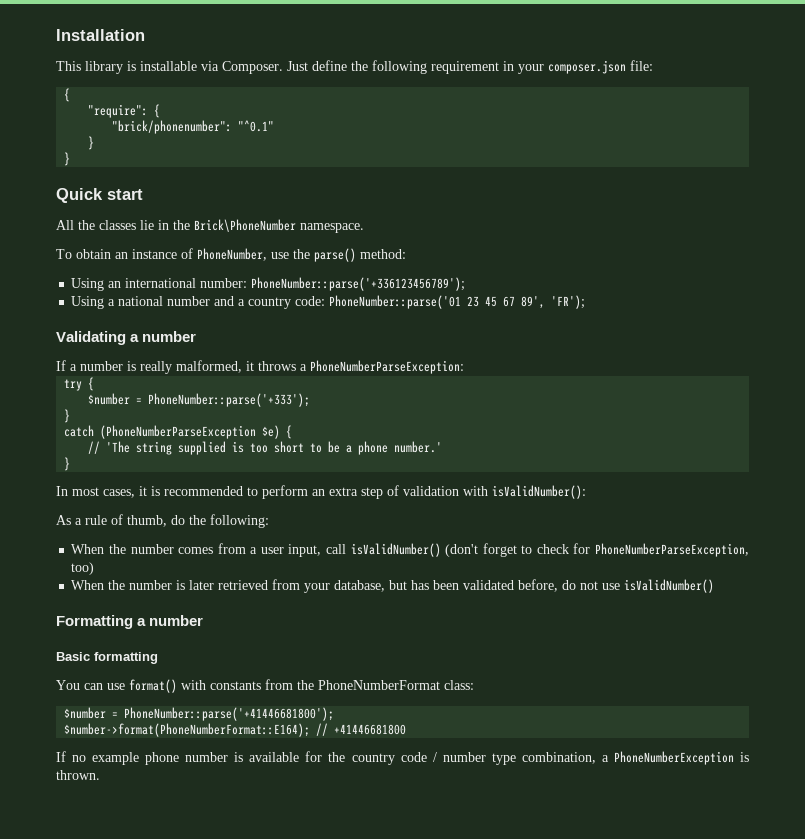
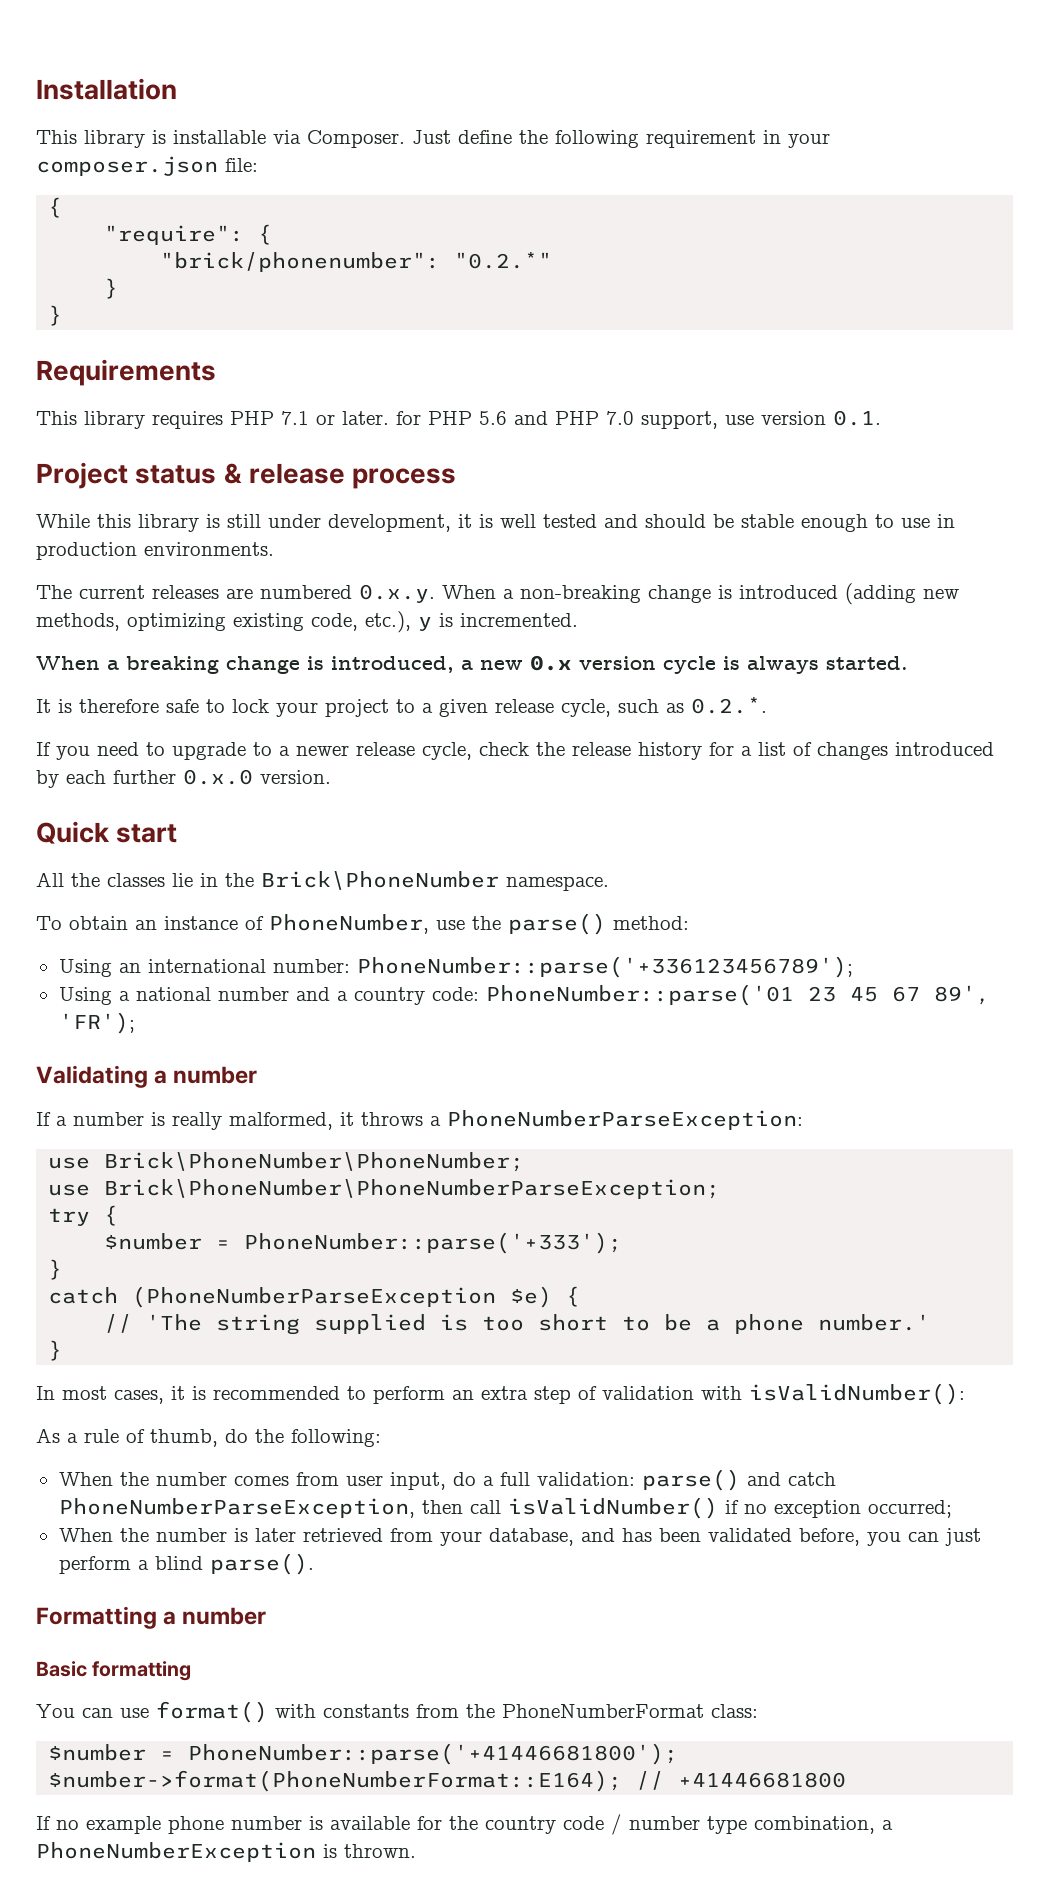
[238,120,275,132] "^0.1" -> [454,252,553,269] "0.2.*"
(71, 159) none -> [36,359,216,386] [36,410,881,429] [36,462,457,489] [36,514,955,532] [36,542,274,560] [36,583,959,605] [36,611,578,633] [36,655,908,674] [36,697,767,717] [36,742,994,760] [36,769,331,788] // Requirements // This library requires PHP 7.1 or later. for PHP 5.6 and PHP 7.0 support, use version 0.1. // Project status & release process // While this library is still under development, it is well tested and should be stable enough to use in production environments. // The current releases are numbered 0.x.y. When a non-breaking change is introduced (adding new methods, optimizing existing code, etc.), y is incremented. // When a breaking change is introduced, a new 0.x version cycle is always started. // It is therefore safe to lock your project to a given release cycle, such as 0.2.*. // If you need to upgrade to a newer release cycle, check the release history for a list of changes introduced by each further 0.x.0 version.
(464, 367) none -> [48,1152,525,1172] [48,1179,721,1199] // use Brick\PhoneNumber\PhoneNumber; // use Brick\PhoneNumber\PhoneNumberParseException;
[250,547,258,554] a -> (339, 1479) none
[325,543,749,557] [71,562,95,575] call isValidNumber() (don't forget to check for PhoneNumberParseException, too) -> [452,1469,836,1491] [58,1497,952,1519] do a full validation: parse() and catch PhoneNumberParseException, then call isValidNumber() if no exception occurred;
[389,580,408,590] but -> [580,1528,615,1542] and
[562,579,715,593] do not use isValidNumber() -> [866,1528,981,1546] [58,1553,314,1575] you can just perform a blind parse().

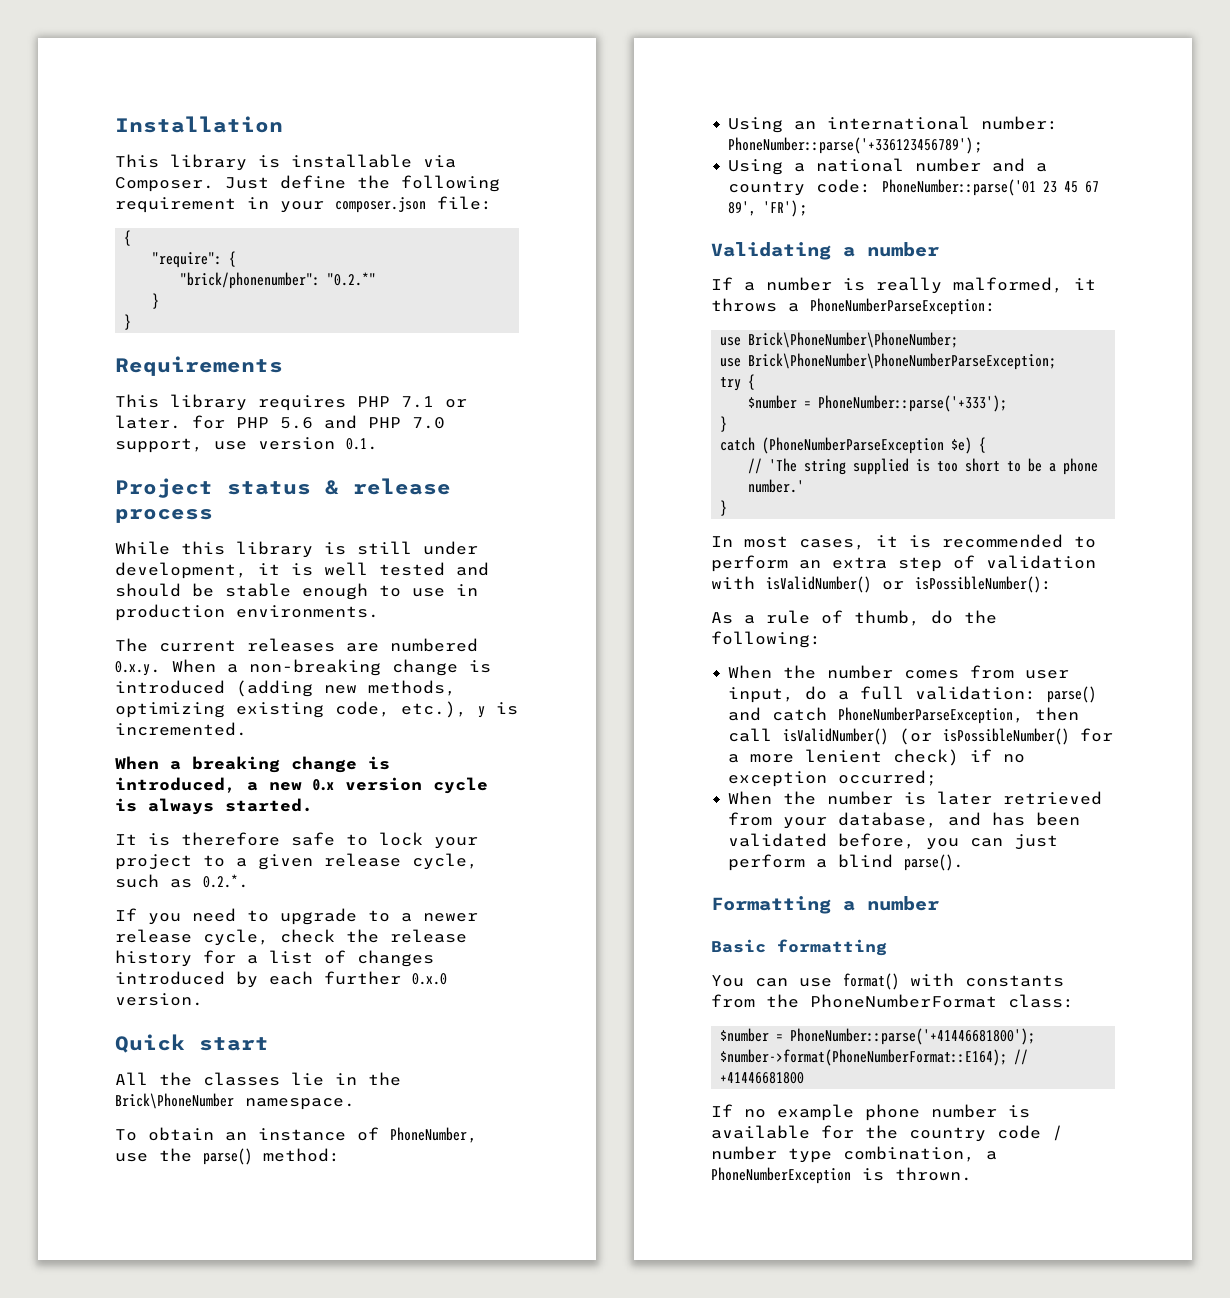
[749,1383,965,1405] isValidNumber(): -> [766,576,1052,593] isValidNumber() or isPossibleNumber():
(718, 1508) none -> [899,728,1114,745] [728,749,960,766] (or isPossibleNumber() for a more lenient check)

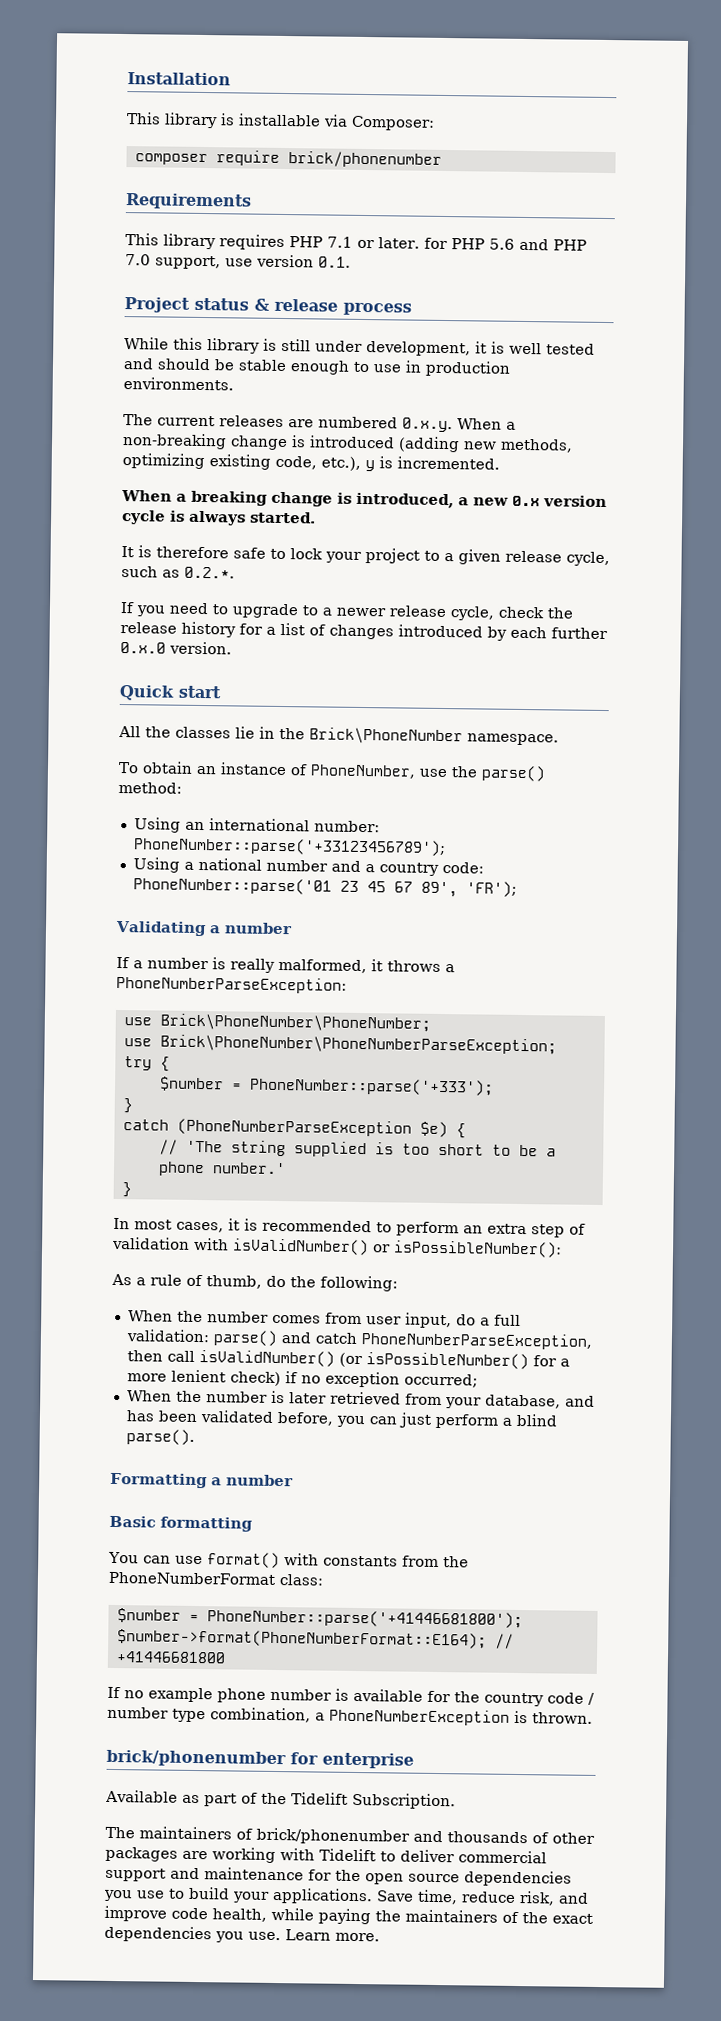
[115,175,500,192] [115,196,492,213] [124,230,132,246] [152,251,237,268] [180,272,377,289] [152,293,160,309] [124,314,132,330] Composer. Just define the following requirement in your composer.json file: // { // "require": { // "brick/phonenumber": "0.2.*" // } // } -> [351,115,435,131] [134,150,442,168] Composer: // composer require brick/phonenumber
[728,137,985,154] PhoneNumber::parse('+336123456789'); -> [132,837,446,857] PhoneNumber::parse('+33123456789');
(972, 1174) none -> [106,1749,414,1769] [105,1789,456,1810] [105,1826,595,1845] [105,1846,547,1864] [105,1867,572,1887] [103,1886,589,1906] [104,1905,593,1925] [104,1925,380,1943] // brick/phonenumber for enterprise // Available as part of the Tidelift Subscription. // The maintainers of brick/phonenumber and thousands of other packages are working with Tidelift to deliver commercial support and maintenance for the open source dependencies you use to build your applications. Save time, reduce risk, and improve code health, while paying the maintainers of the exact dependencies you use. Learn more.

